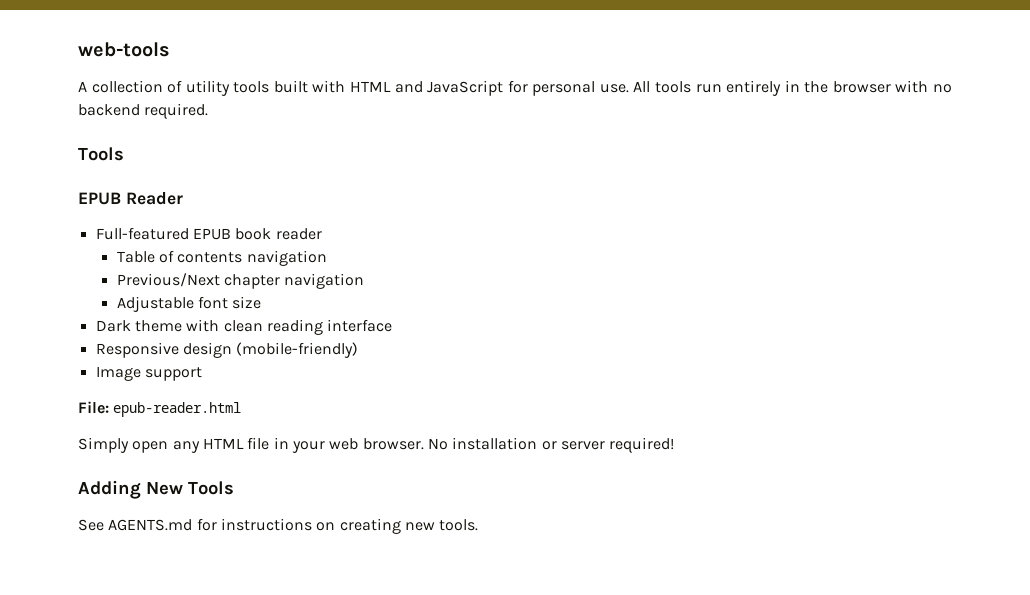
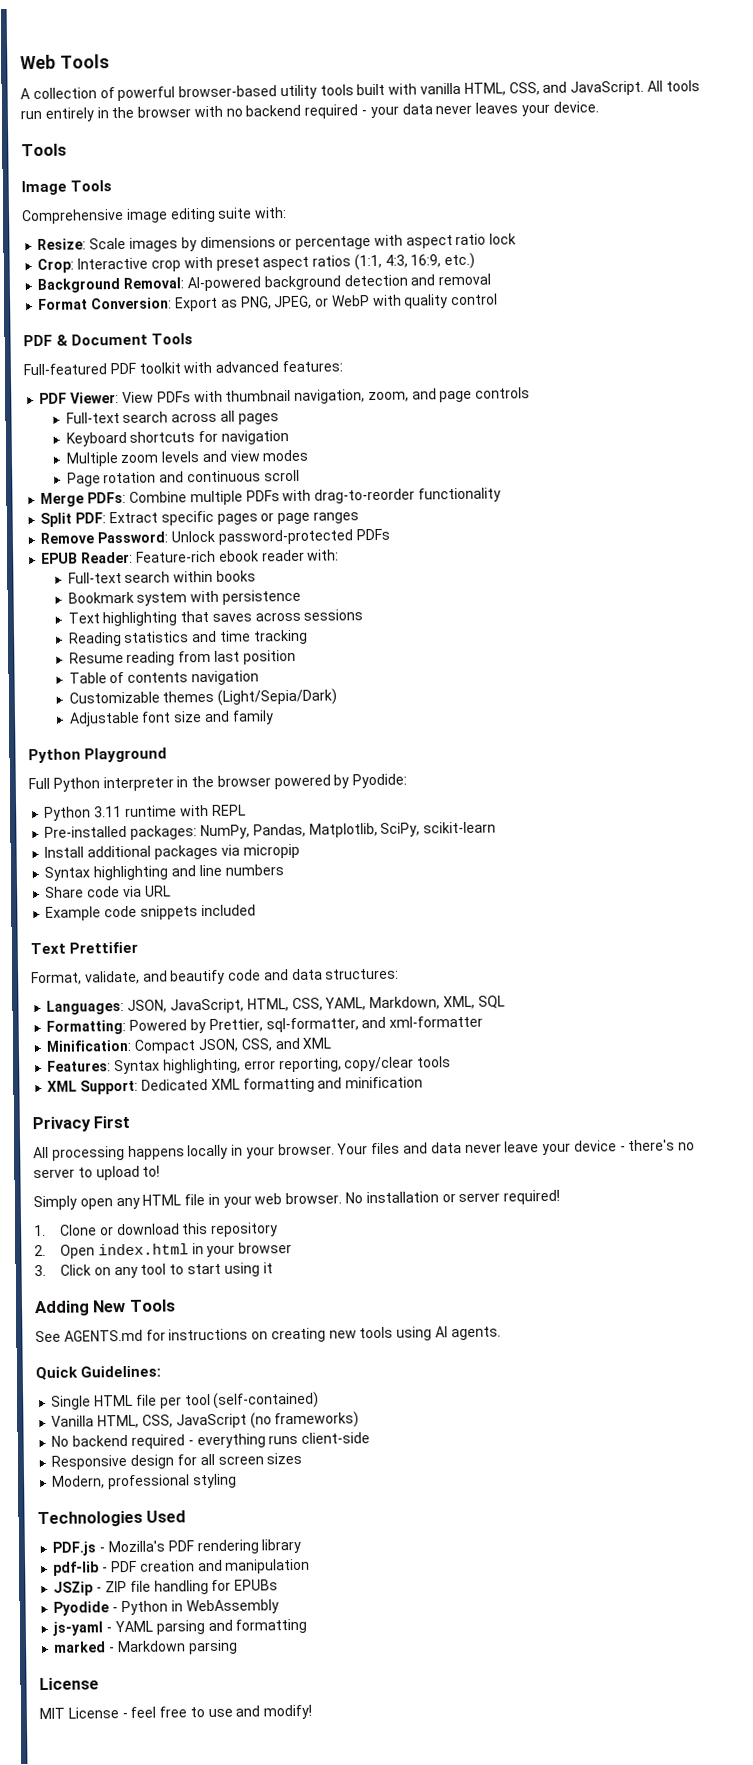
[78,42,170,57] web-tools -> [20,54,110,70] Web Tools
(183, 86) none -> [117,85,278,102] powerful browser-based
[350,80,629,96] HTML and JavaScript for personal use. -> [420,80,645,96] vanilla HTML, CSS, and JavaScript.
[144,103,209,119] [78,147,124,161] [78,192,183,205] [95,227,322,240] required. // Tools // EPUB Reader // Full-featured EPUB book reader -> [304,101,599,119] [21,143,67,157] [21,180,113,196] [21,207,288,225] [37,233,517,252] [37,252,476,273] [37,273,492,293] [38,293,499,312] [23,333,194,347] [23,360,343,376] [39,387,531,404] [65,410,279,425] [65,430,289,447] [65,449,309,467] [66,469,300,487] [40,487,501,507] [40,510,359,527] [40,528,390,545] [41,549,340,564] [67,570,256,584] [67,589,301,606] [67,609,364,627] [68,629,308,647] [68,649,296,666] required - your data never leaves your device. // Tools // Image Tools // Comprehensive image editing suite with: // Resize: Scale images by dimensions or percentage with aspect ratio lock // Crop: Interactive crop with preset aspect ratios (1:1, 4:3, 16:9, etc.) // Background Removal: AI-powered background detection and removal // Format Conversion: Export as PNG, JPEG, or WebP with quality control // PDF & Document Tools // Full-featured PDF toolkit with advanced features: // PDF Viewer: View PDFs with thumbnail navigation, zoom, and page controls // Full-text search across all pages // Keyboard shortcuts for navigation // Multiple zoom levels and view modes // Page rotation and continuous scroll // Merge PDFs: Combine multiple PDFs with drag-to-reorder functionality // Split PDF: Extract specific pages or page ranges // Remove Password: Unlock password-protected PDFs // EPUB Reader: Feature-rich ebook reader with: // Full-text search within books // Bookmark system with persistence // Text highlighting that saves across sessions // Reading statistics and time tracking // Resume reading from last position
[116,273,365,289] Previous/Next chapter navigation -> [68,688,338,706] Customizable themes (Light/Sepia/Dark)
[95,319,393,335] [95,342,359,358] [95,366,202,381] [78,401,242,417] // Dark theme with clean reading interface // Responsive design (mobile-friendly) // Image support // File: epub-reader.html -> [203,710,274,725] [28,747,168,764] [28,773,408,792] [44,804,246,821] [44,821,497,840] [44,843,300,860] [44,864,284,881] [45,885,171,898] [45,904,256,921] [30,941,139,955] [31,968,400,986] [46,995,505,1015] [46,1015,484,1035] [46,1037,332,1054] [47,1056,452,1075] [47,1076,424,1095] [32,1115,131,1133] [33,1139,696,1161] [33,1165,161,1181] and family // Python Playground // Full Python interpreter in the browser powered by Pyodide: // Python 3.11 runtime with REPL // Pre-installed packages: NumPy, Pandas, Matplotlib, SciPy, scikit-learn // Install additional packages via micropip // Syntax highlighting and line numbers // Share code via URL // Example code snippets included // Text Prettifier // Format, validate, and beautify code and data structures: // Languages: JSON, JavaScript, HTML, CSS, YAML, Markdown, XML, SQL // Formatting: Powered by Prettier, sql-formatter, and xml-formatter // Minification: Compact JSON, CSS, and XML // Features: Syntax highlighting, error reporting, copy/clear tools // XML Support: Dedicated XML formatting and minification // Privacy First // All processing happens locally in your browser. Your files and data never leave your device - there's no server to upload to!
(675, 445) none -> [34,1222,279,1237] [34,1242,293,1259] [34,1262,273,1279] // 1. Clone or download this repository // 2. Open index.html in your browser // 3. Click on any tool to start using it
[439,519,479,531] tools. -> [359,1326,501,1341] [35,1365,162,1381] [51,1391,320,1410] [51,1411,360,1429] [51,1432,371,1449] [51,1452,303,1470] [52,1473,237,1490] [37,1510,187,1528] [52,1538,302,1556] [53,1558,311,1576] [53,1579,279,1596] [53,1599,279,1616] [52,1618,308,1636] [53,1639,238,1655] [39,1677,99,1691] [39,1704,313,1720] tools using AI agents. // Quick Guidelines: // Single HTML file per tool (self-contained) // Vanilla HTML, CSS, JavaScript (no frameworks) // No backend required - everything runs client-side // Responsive design for all screen sizes // Modern, professional styling // Technologies Used // PDF.js - Mozilla's PDF rendering library // pdf-lib - PDF creation and manipulation // JSZip - ZIP file handling for EPUBs // Pyodide - Python in WebAssembly // js-yaml - YAML parsing and formatting // marked - Markdown parsing // License // MIT License - feel free to use and modify!

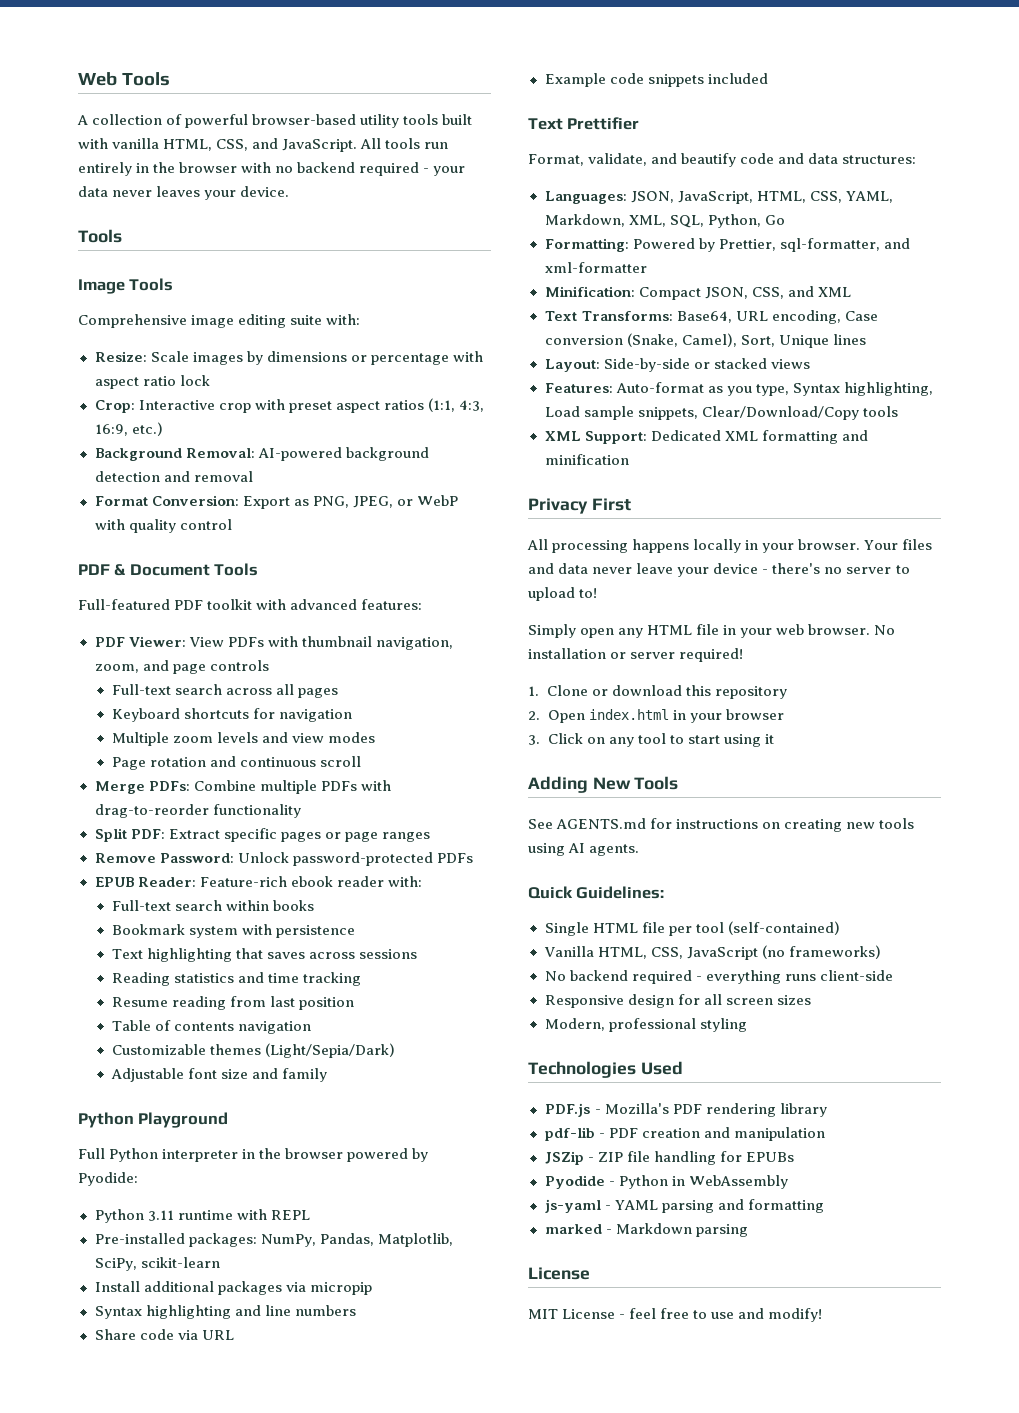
[477,995,505,1009] SQL -> [669,214,785,228] SQL, Python, Go
[47,1056,415,1075] Features: Syntax highlighting, error reporting, copy/clear -> [544,310,878,324] [544,333,866,348] [544,358,810,372] [544,382,933,396] [544,406,859,420] Text Transforms: Base64, URL encoding, Case conversion (Snake, Camel), Sort, Unique lines // Layout: Side-by-side or stacked views // Features: Auto-format as you type, Syntax highlighting, Load sample snippets, Clear/Download/Copy

